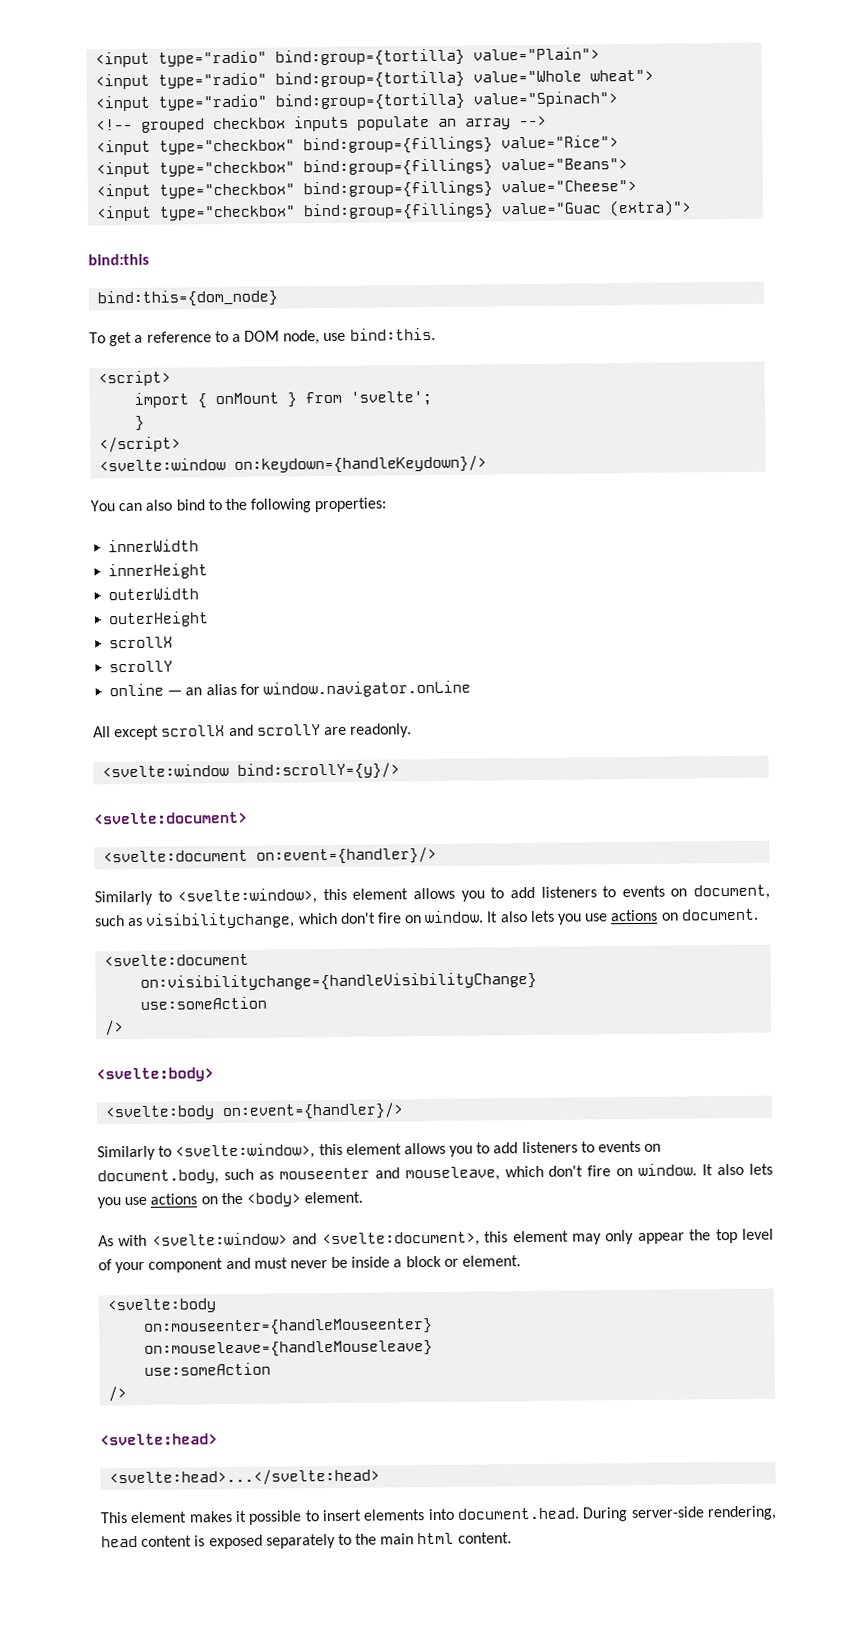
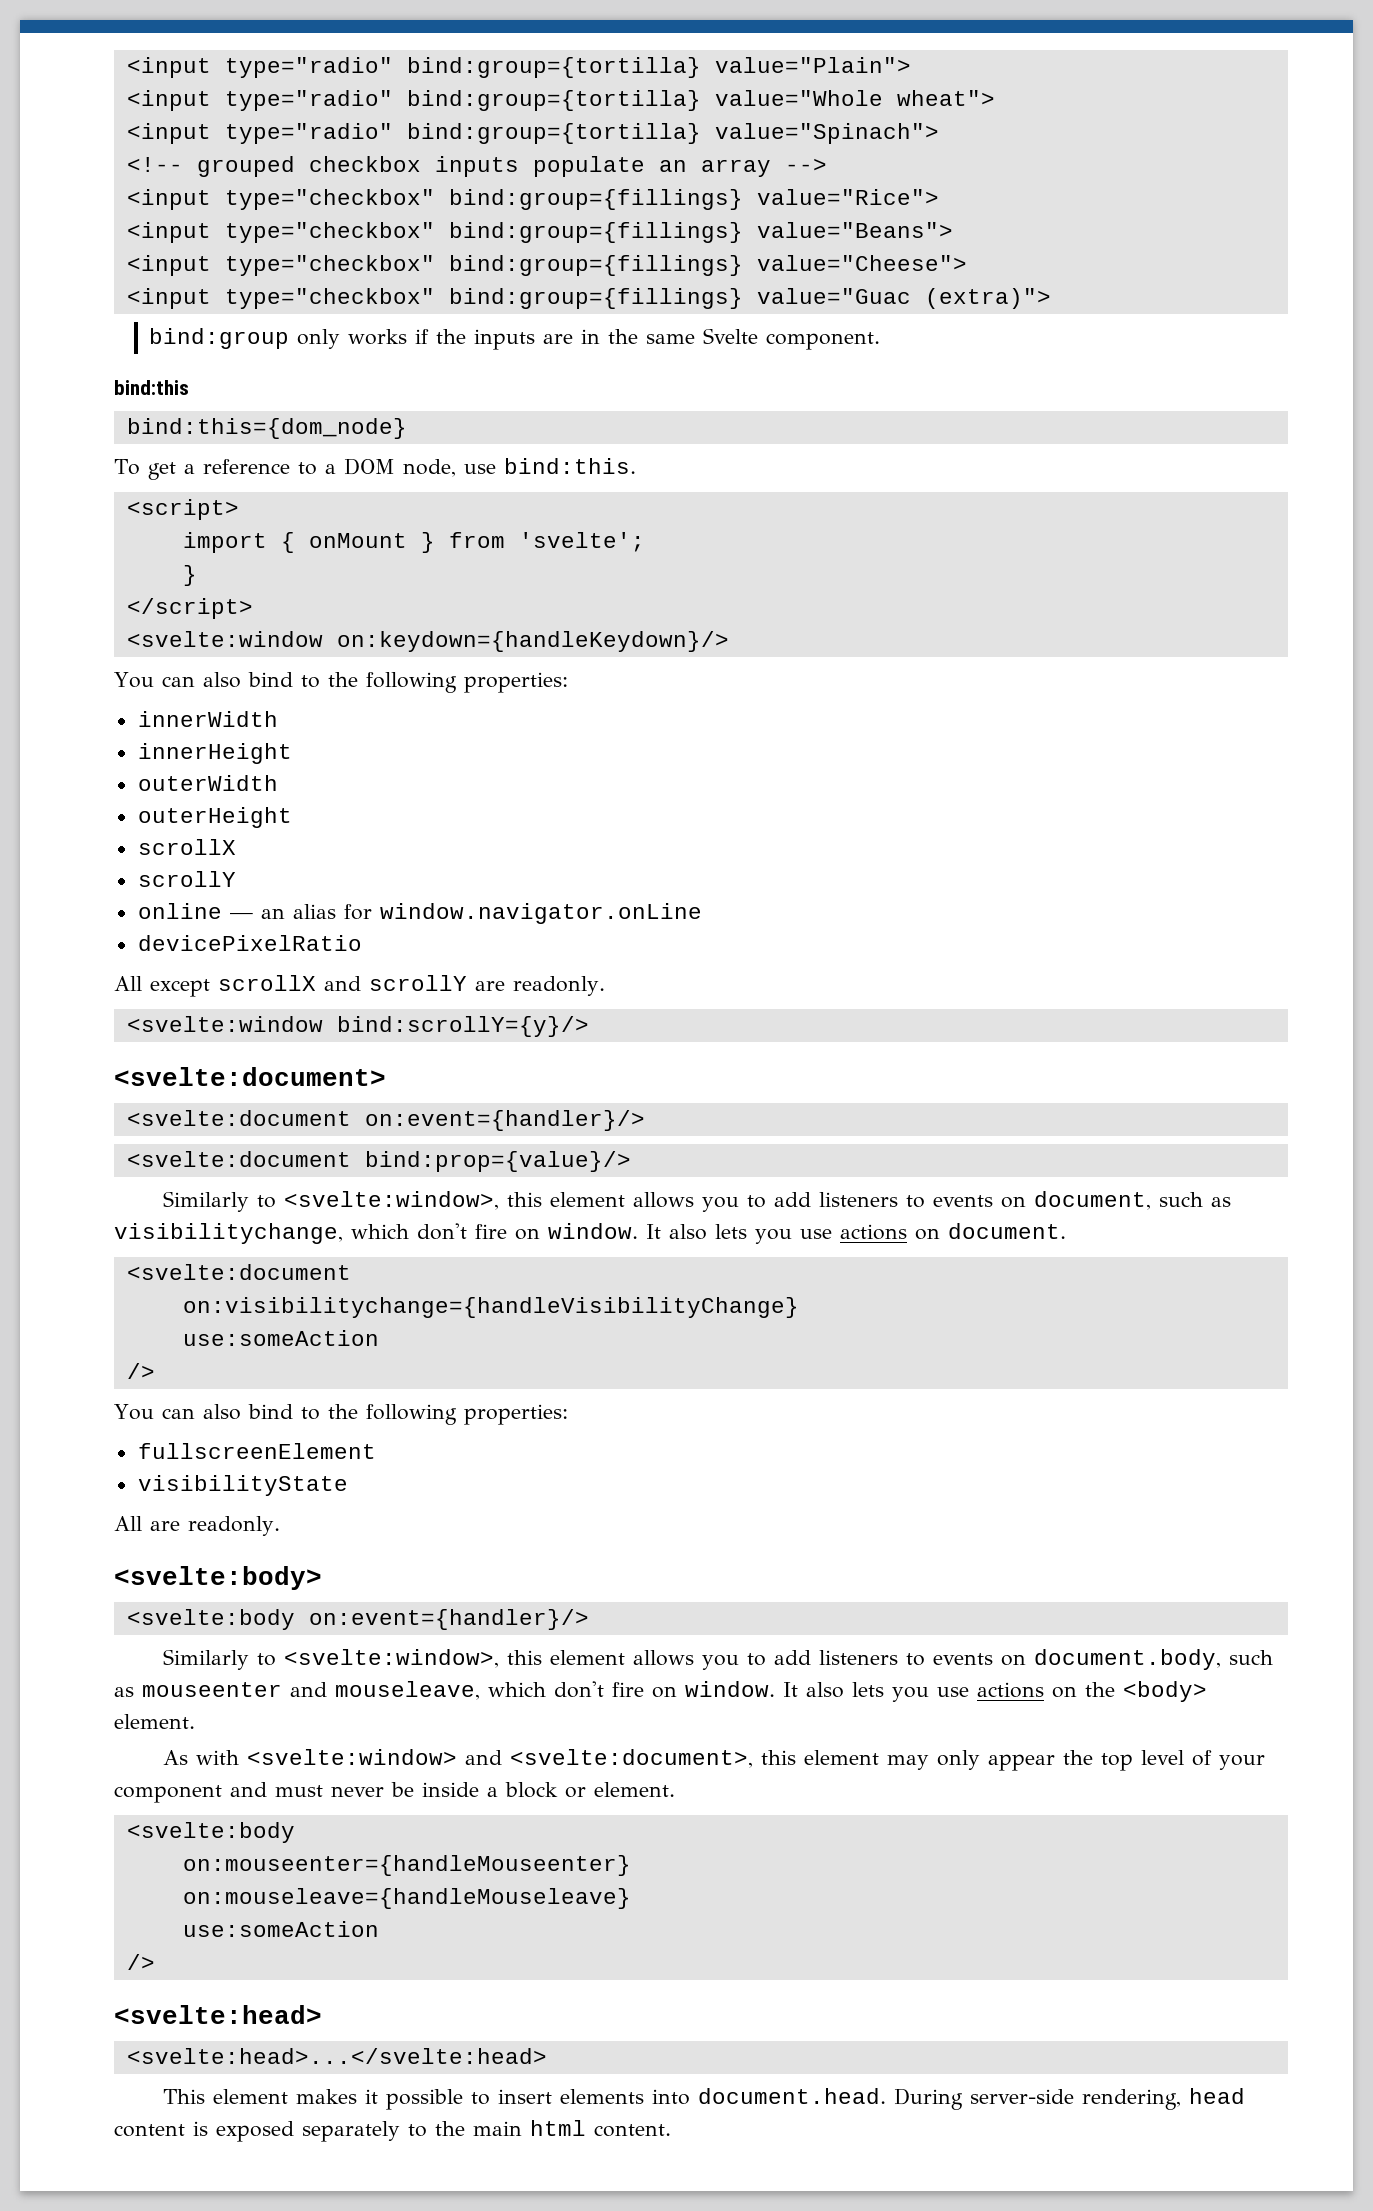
(693, 208) none -> [149,328,881,350] // bind:group only works if the inputs are in the same Svelte component.
(471, 689) none -> [137,935,362,951] // devicePixelRatio
(438, 855) none -> [126,1151,631,1172] // <svelte:document bind:prop={value}/>
(125, 1028) none -> [114,1404,568,1425] [137,1443,376,1459] [137,1475,348,1496] [114,1516,280,1536] // You can also bind to the following properties: // fullscreenElement // visibilityState // All are readonly.

